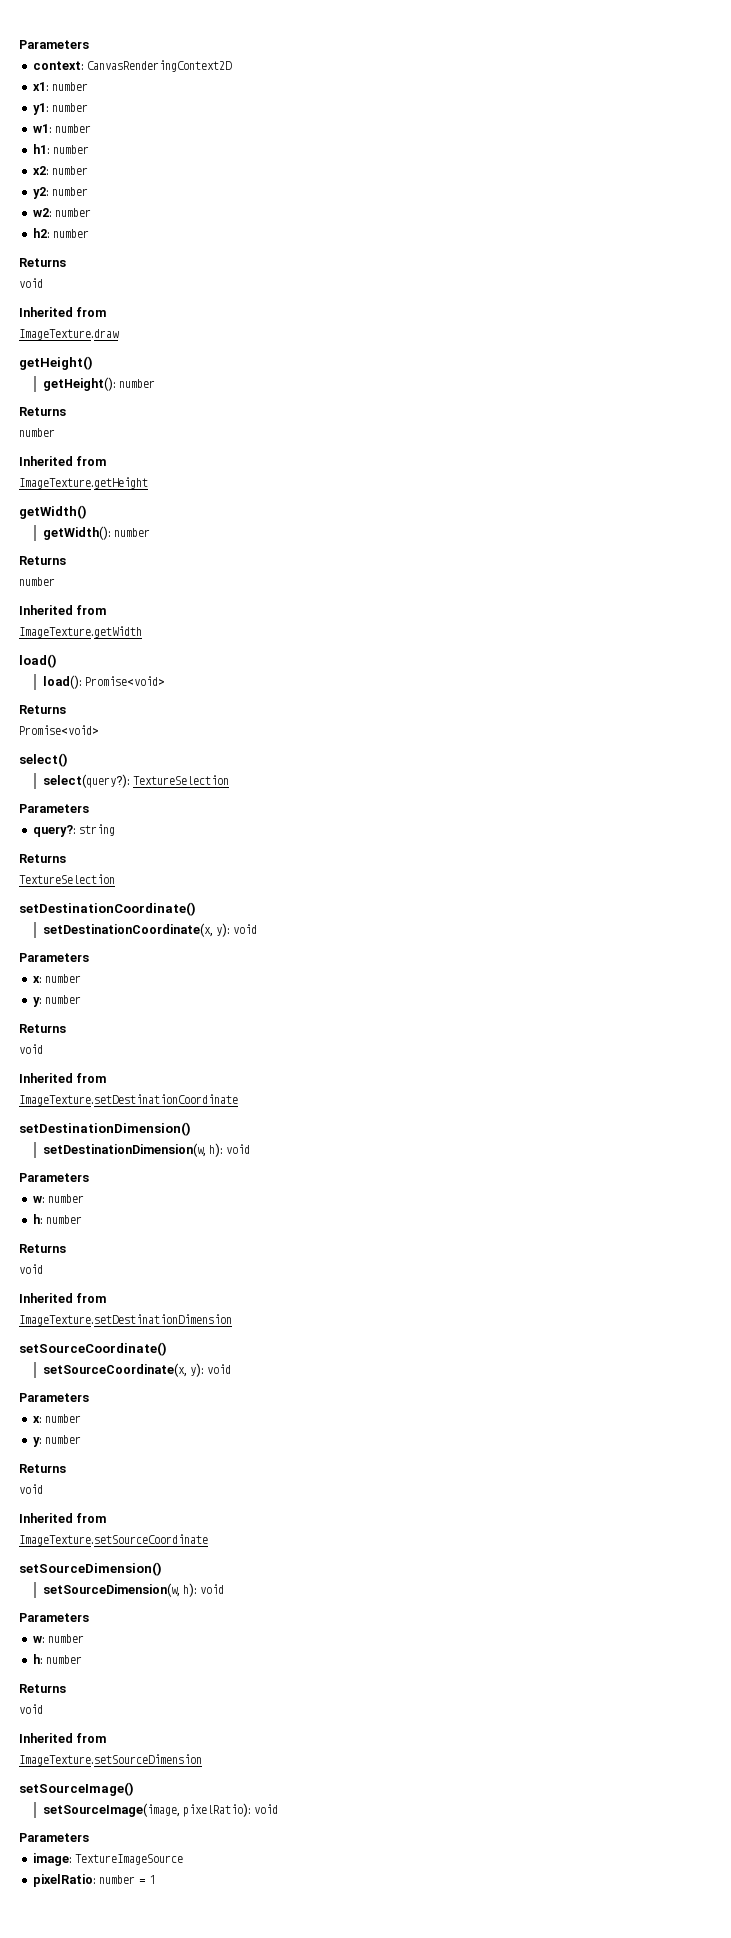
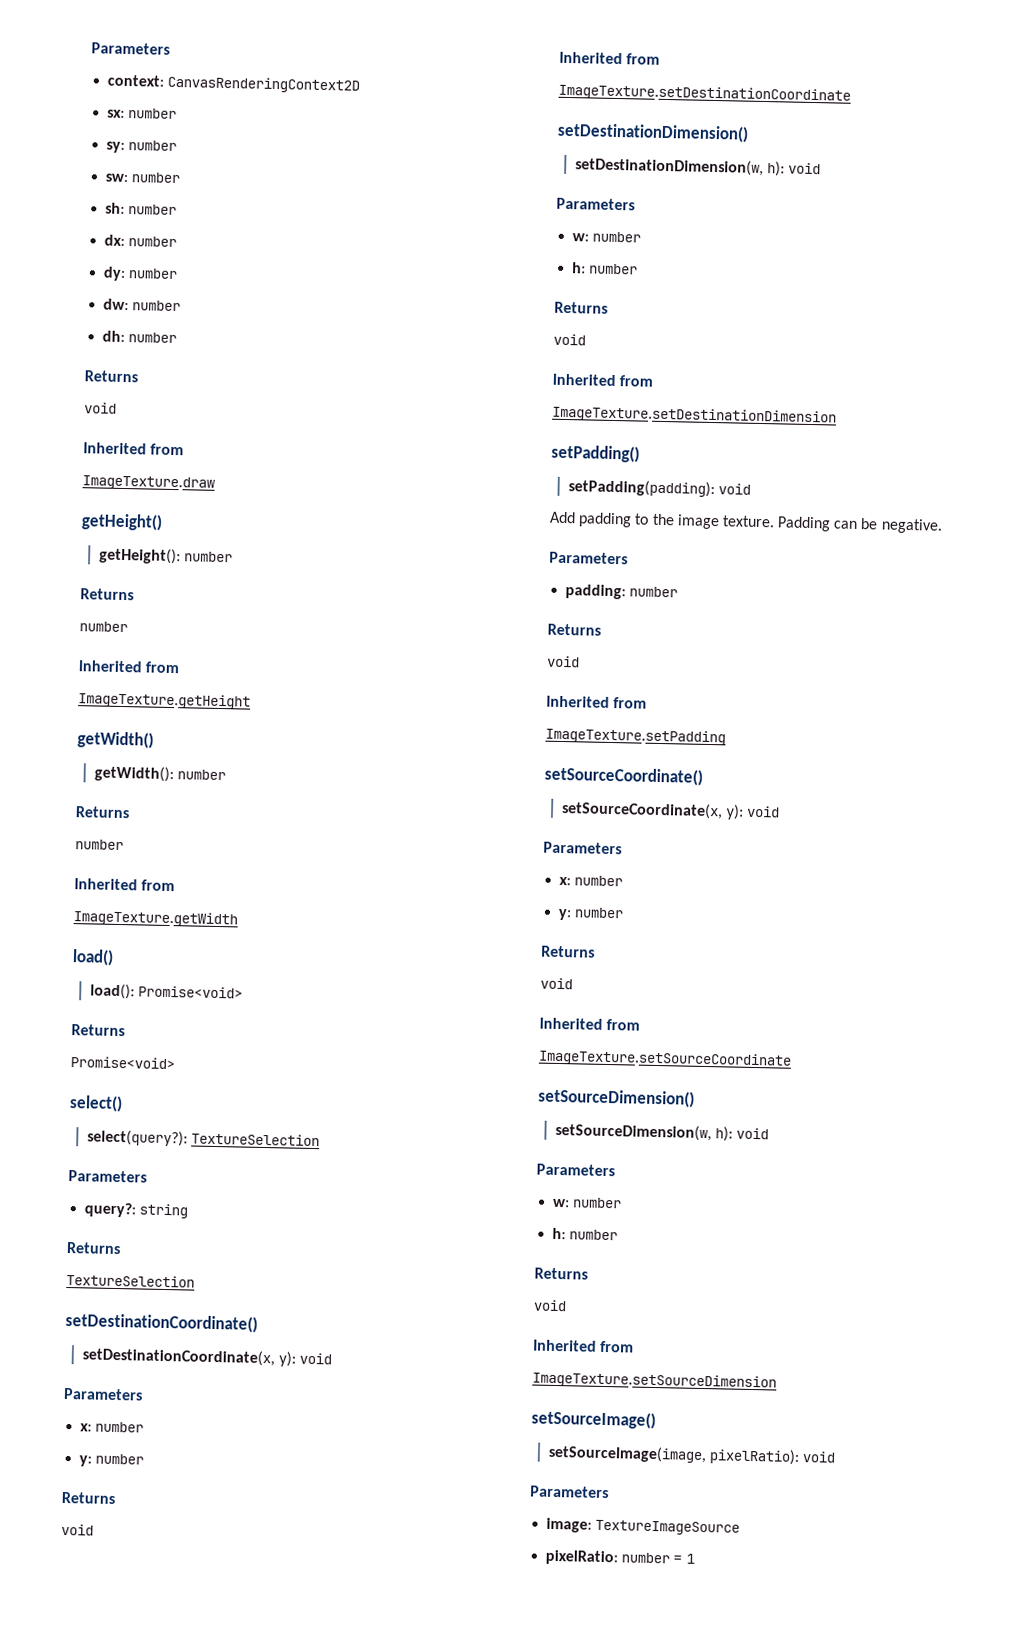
[32,82,89,91] [32,103,89,115] [32,124,92,133] [32,144,90,154] [32,166,89,175] [32,187,89,199] [32,208,92,217] [32,228,50,238] x1: number // y1: number // w1: number // h1: number // x2: number // y2: number // w2: number // h2: -> [107,108,178,120] [106,140,178,153] [105,172,181,184] [105,202,178,216] [104,234,178,248] [103,266,179,281] [103,298,182,312] [102,330,126,343] sx: number // sy: number // sw: number // sh: number // dx: number // dy: number // dw: number // dh:
(232, 1320) none -> [551,444,640,463] [567,479,752,498] [549,511,943,534] [549,551,628,565] [565,584,679,600] [547,623,601,636] [546,655,580,668] [546,695,648,709] [545,727,726,746] // setPadding() // setPadding(padding): void // Add padding to the image texture. Padding can be negative. // Parameters // padding: number // Returns // void // Inherited from // ImageTexture.setPadding

